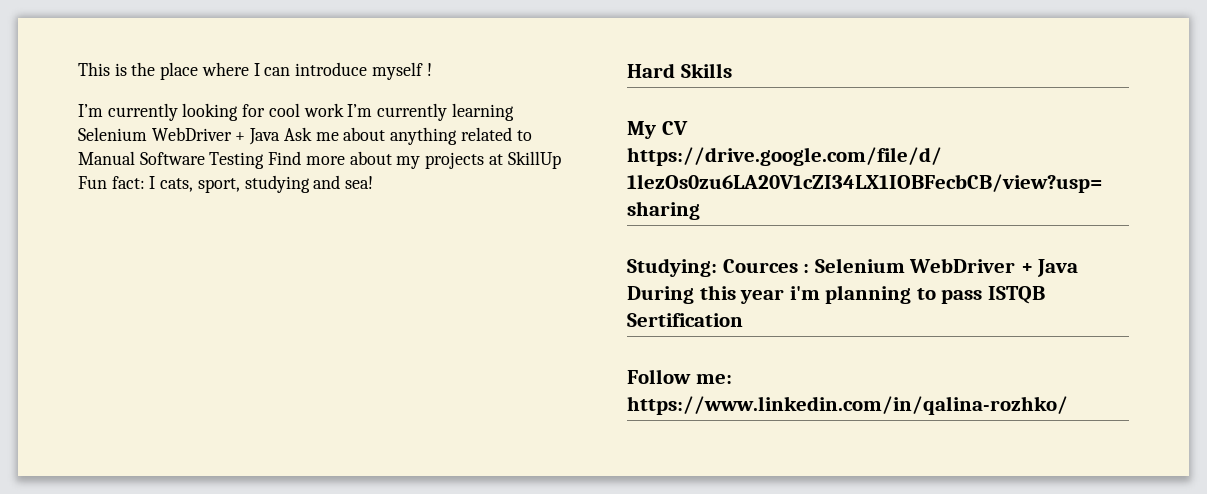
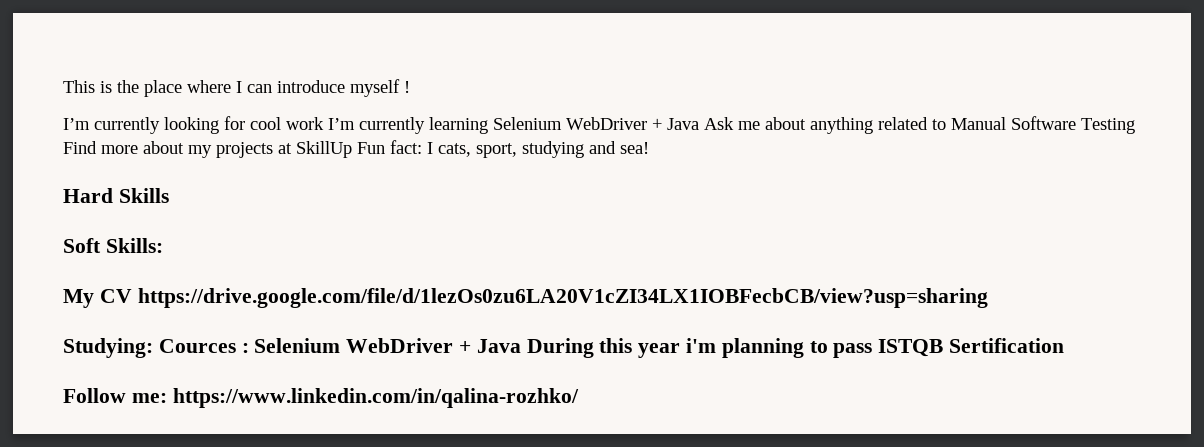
(732, 70) none -> [63,238,163,253] // Soft Skills:

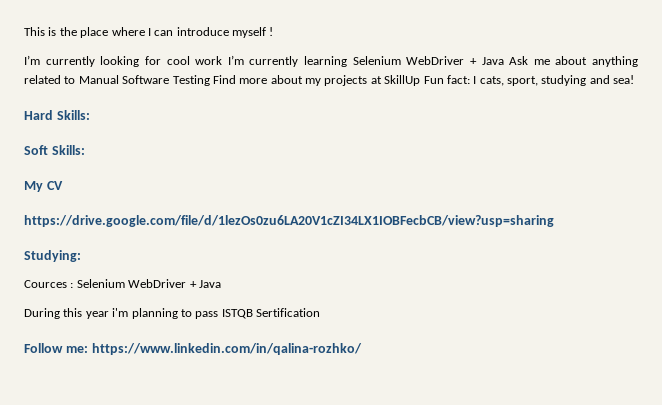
[118,188,169,203] Skills -> [56,110,90,120] Skills:
(132, 296) none -> (63, 185) //
(153, 348) none -> (81, 256) //
(521, 346) none -> (221, 284) //

